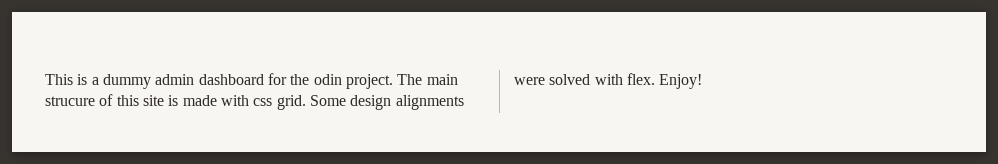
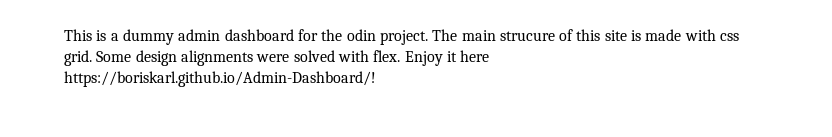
[659,74,703,89] Enjoy! -> [404,50,490,66] [64,71,376,87] Enjoy it here https://boriskarl.github.io/Admin-Dashboard/!

